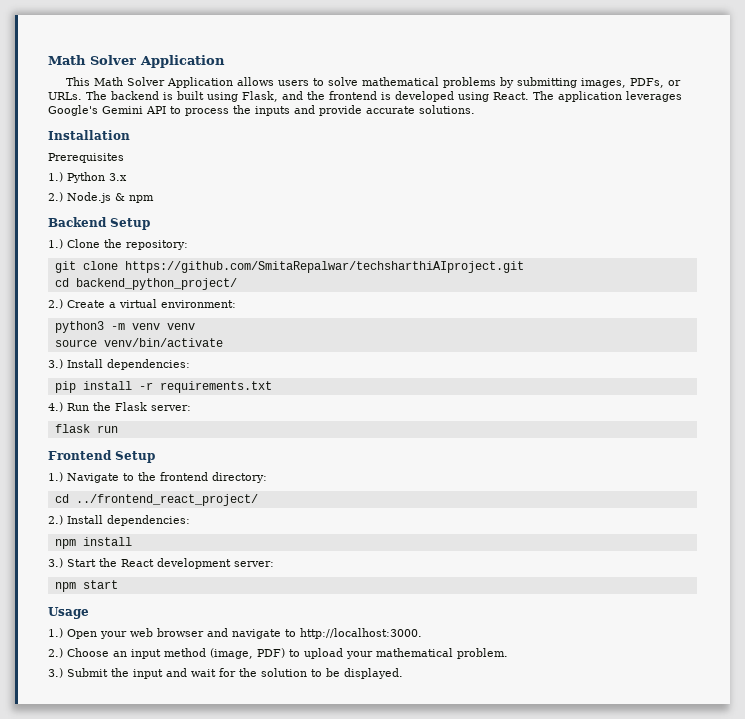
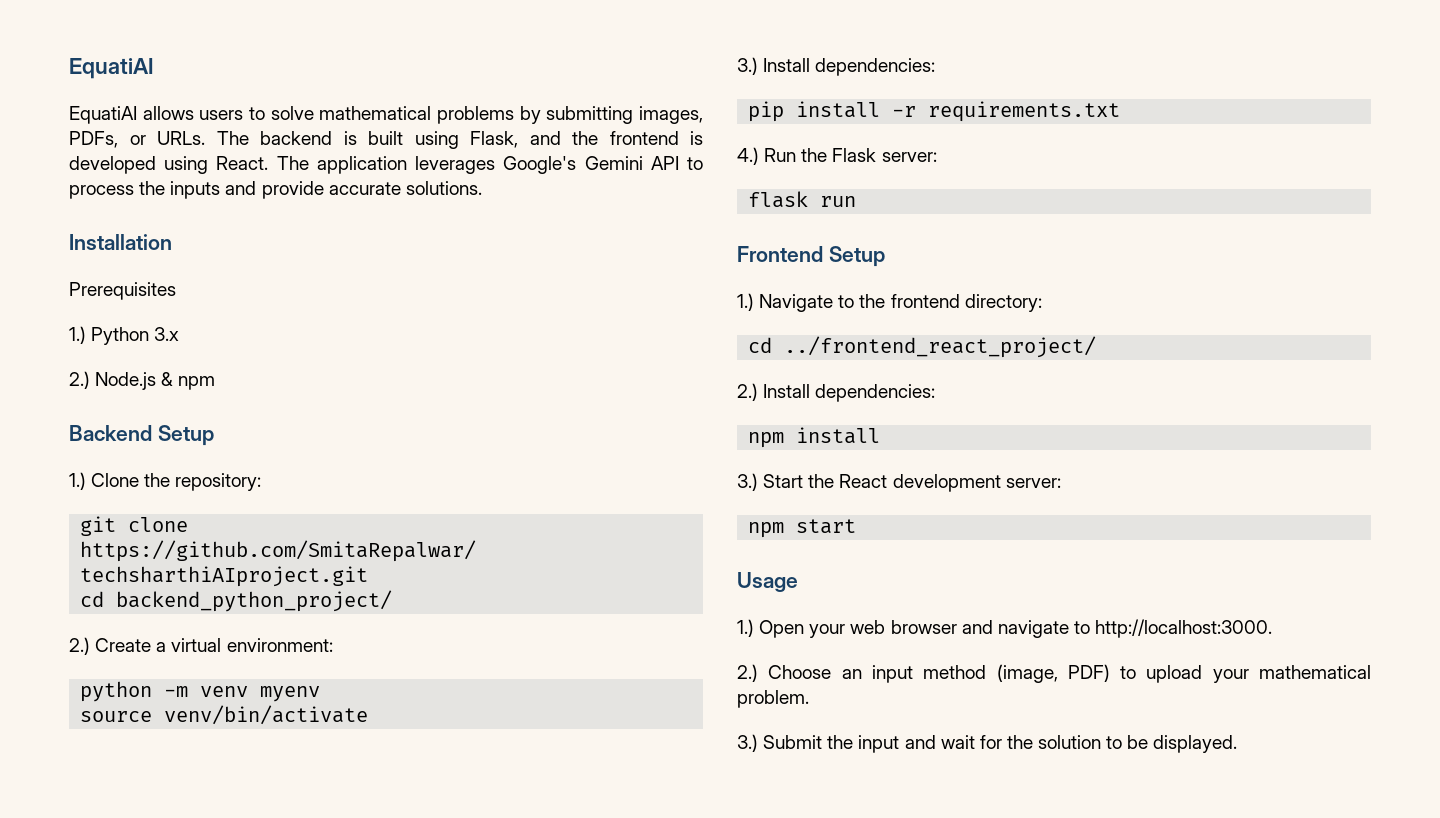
[48,55,225,68] [66,77,234,88] Math Solver Application // This Math Solver Application -> [69,58,154,79] [69,106,137,124] EquatiAI // EquatiAI
[54,321,104,333] python3 -> [80,681,153,702] python
[166,323,195,330] venv -> [260,686,321,702] myenv

